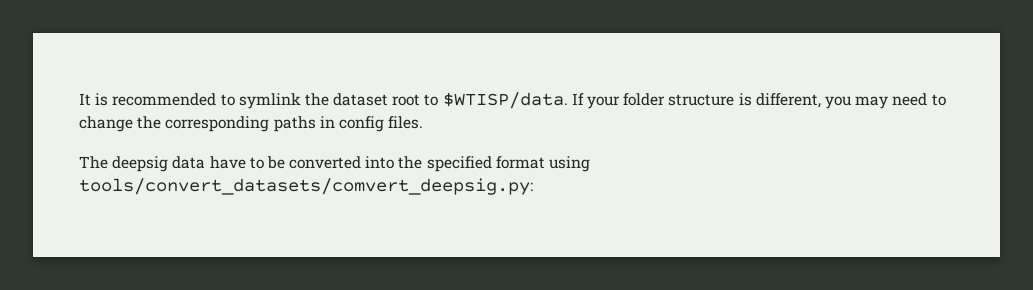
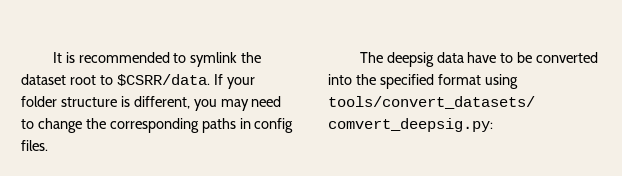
[442,92,568,109] $WTISP/data. -> [116,74,210,86] $CSRR/data.

